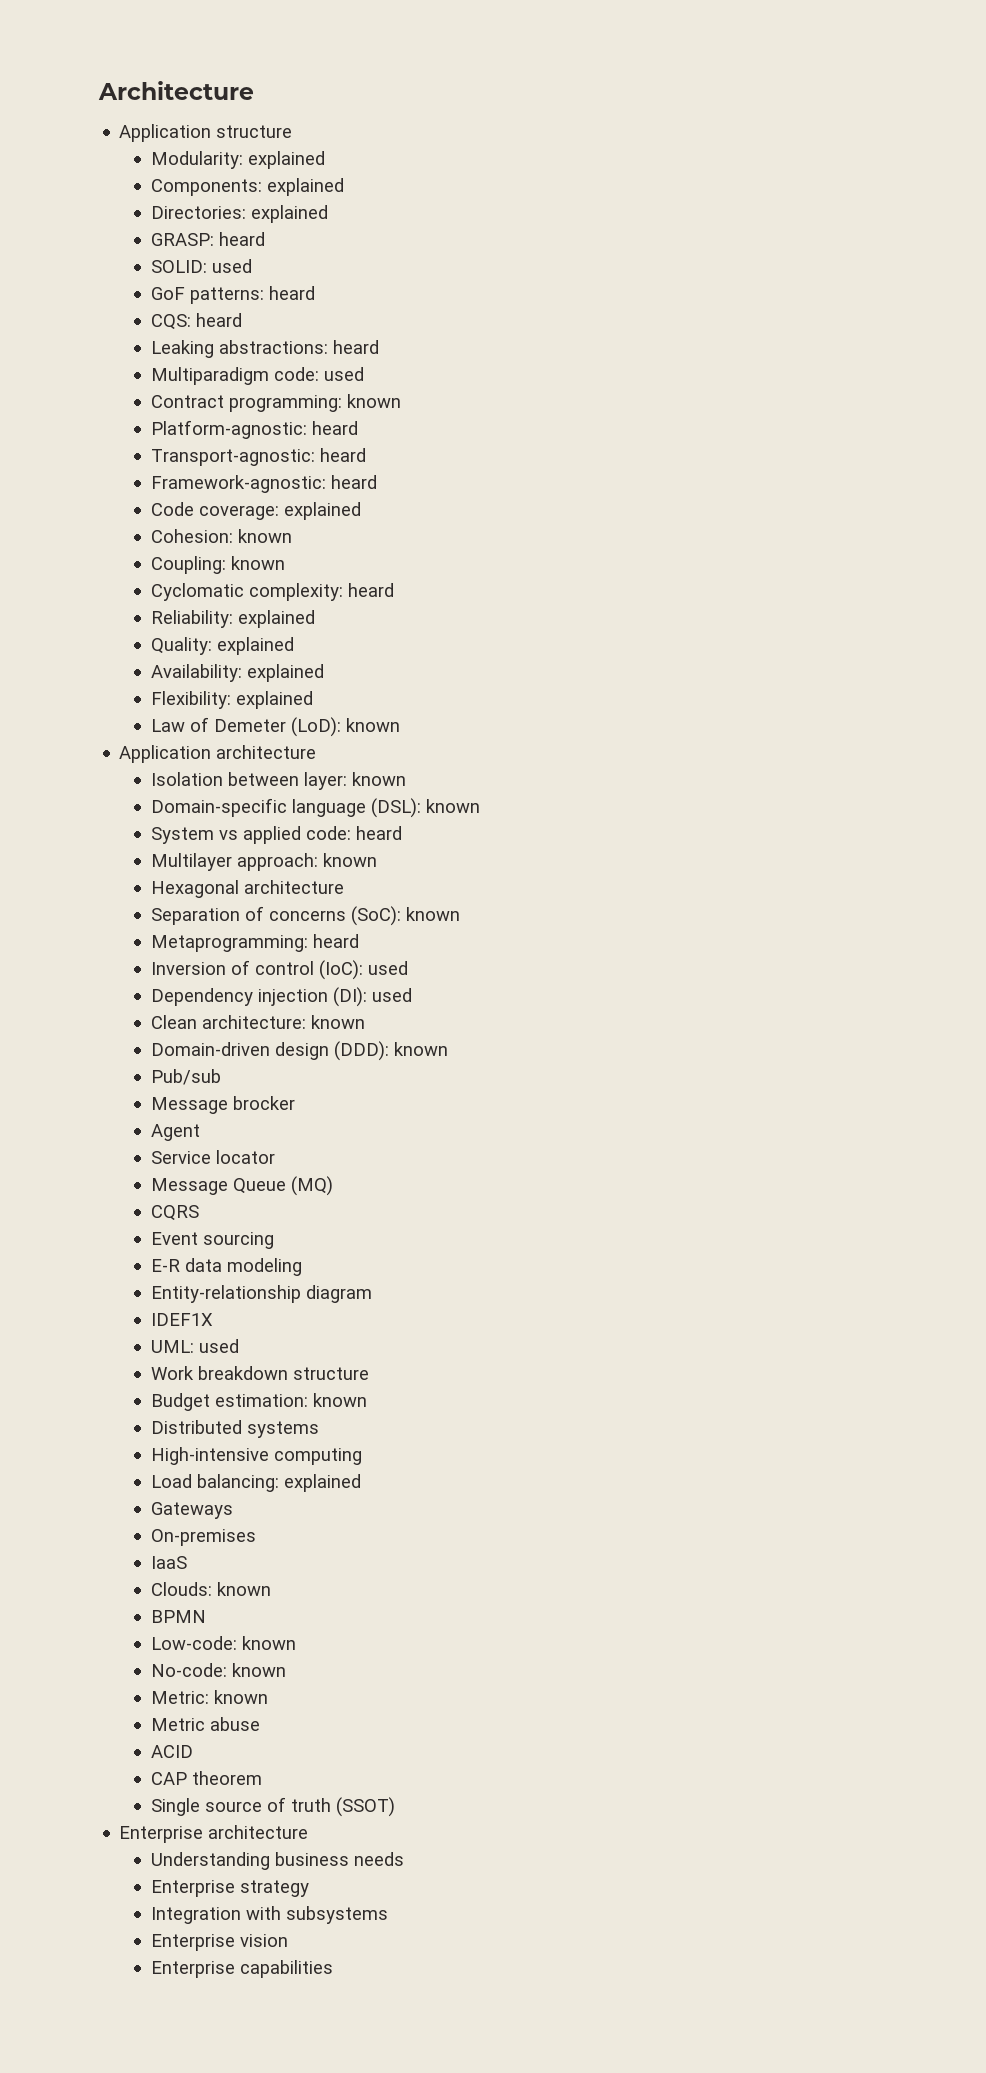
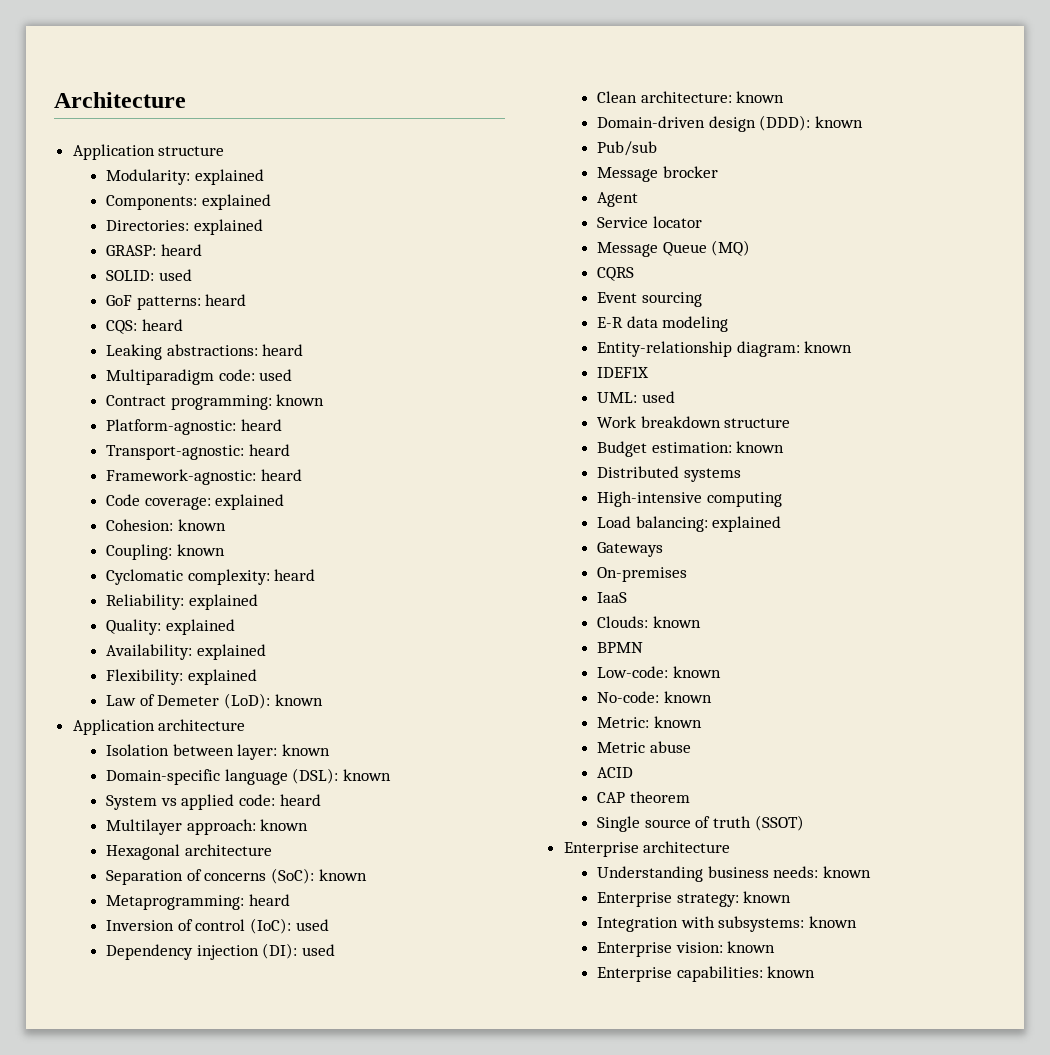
[305,1285,372,1303] diagram -> [736,341,853,357] diagram: known
[353,1852,404,1866] [150,1880,309,1897] needs // Enterprise strategy -> [773,866,872,878] [597,891,792,907] needs: known // Enterprise strategy: known
[285,1906,388,1924] [150,1934,288,1951] [150,1960,333,1978] subsystems // Enterprise vision // Enterprise capabilities -> [718,916,858,932] [597,941,776,957] [597,966,816,982] subsystems: known // Enterprise vision: known // Enterprise capabilities: known

